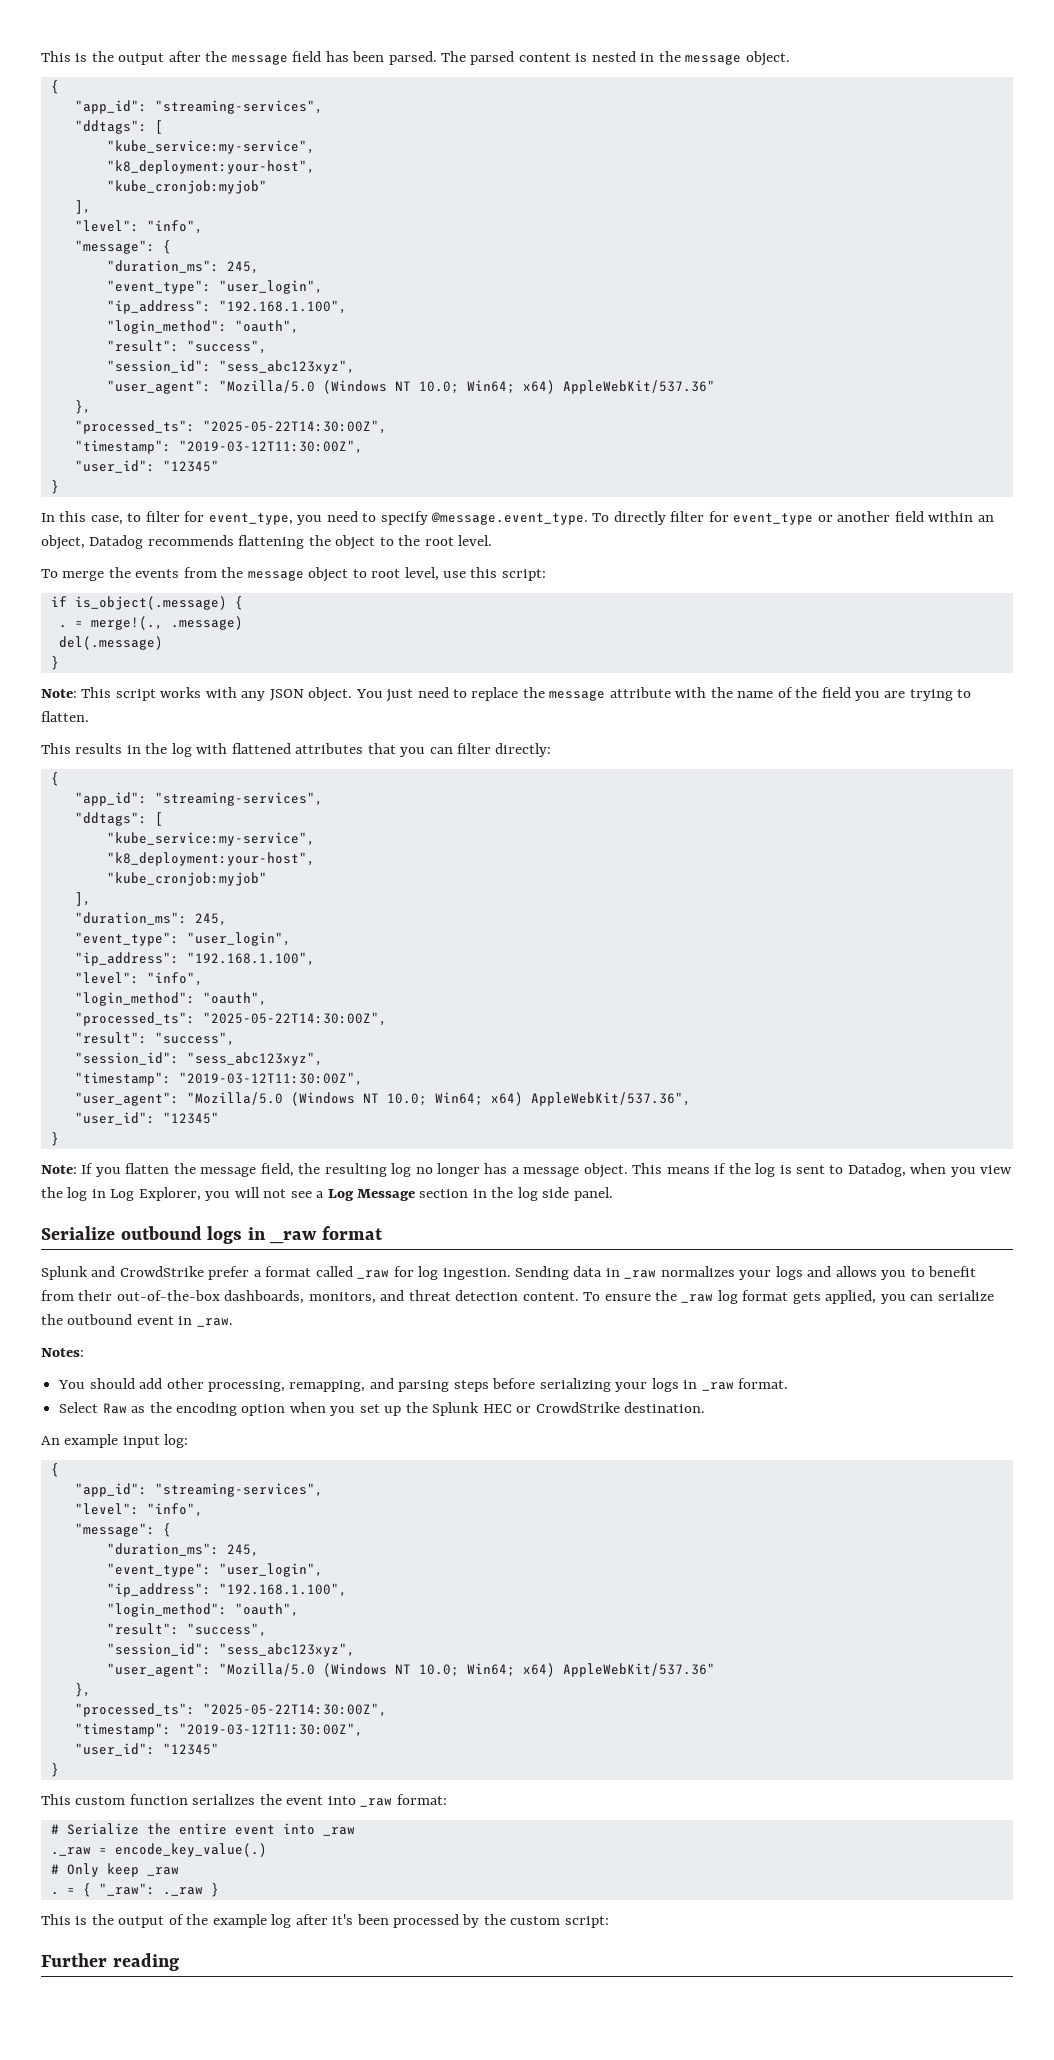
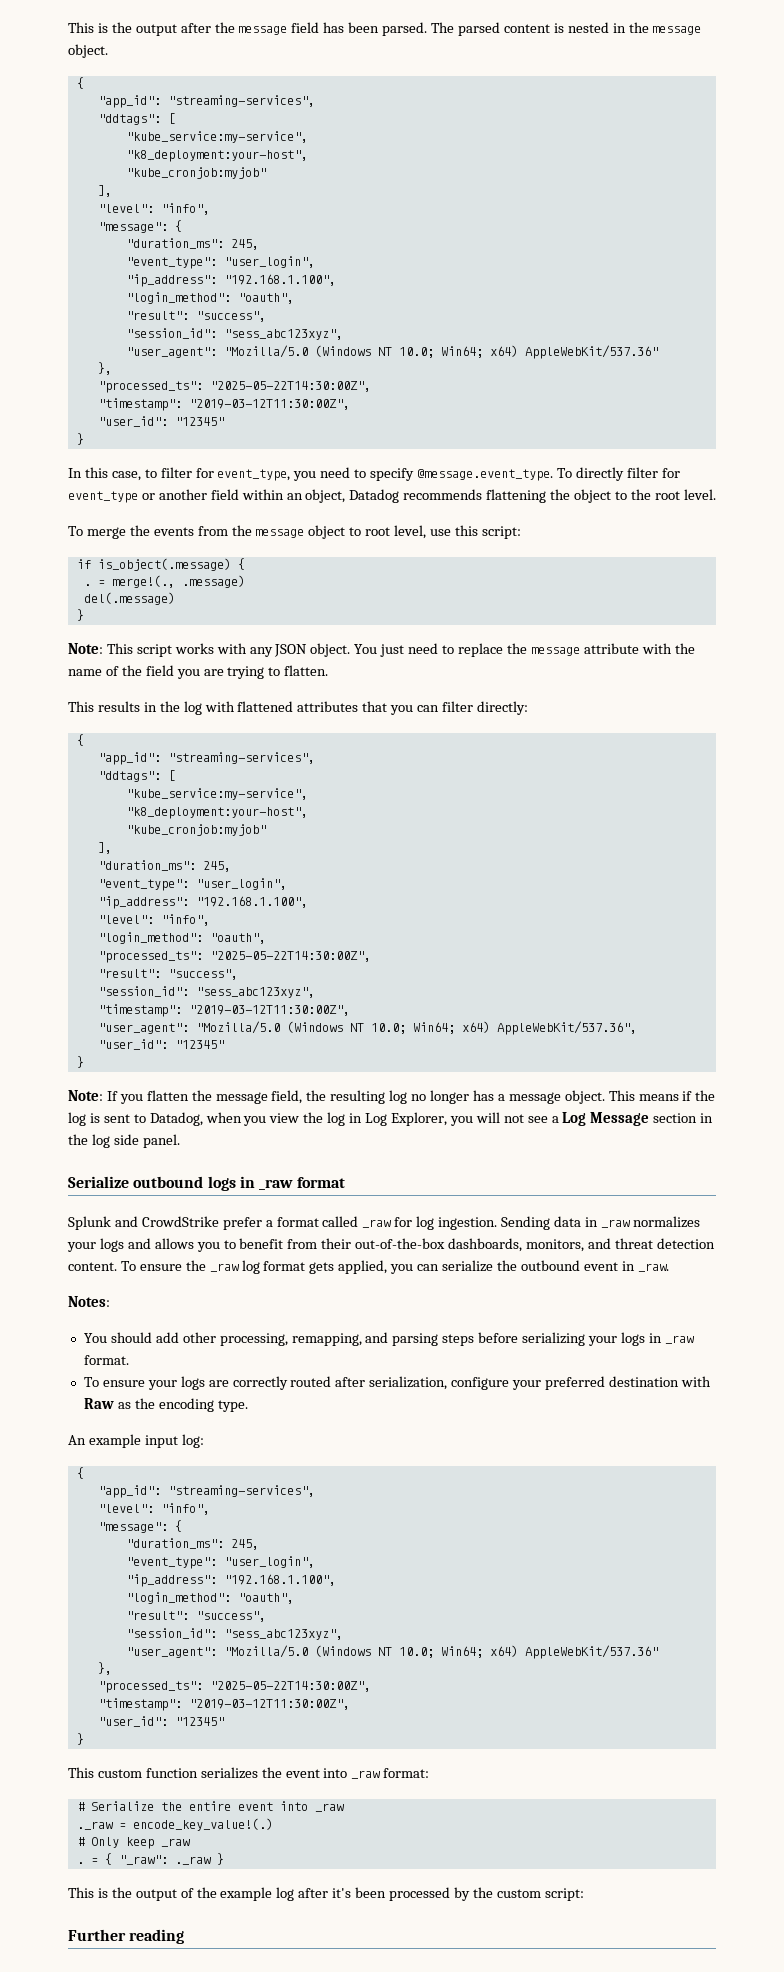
[59,1402,705,1416] Select Raw as the encoding option when you set up the Splunk HEC or CrowdStrike destination. -> [83,1376,711,1390] [83,1398,248,1412] To ensure your logs are correctly routed after serialization, configure your preferred destination with Raw as the encoding type.
[114,1843,267,1857] encode_key_value(.) -> [132,1818,273,1831] encode_key_value!(.)

